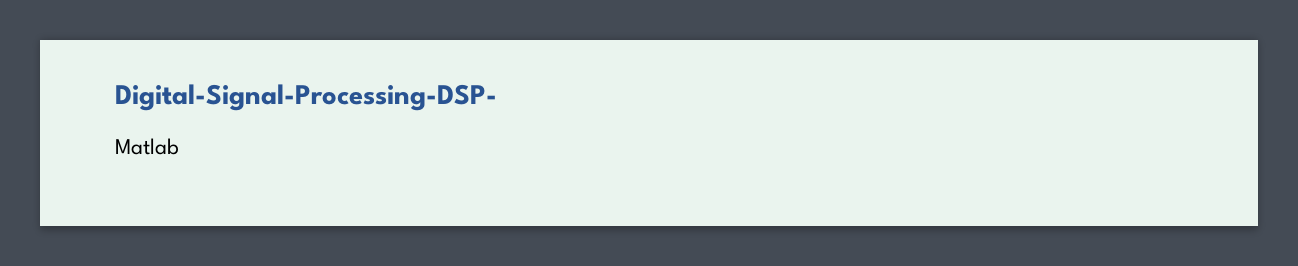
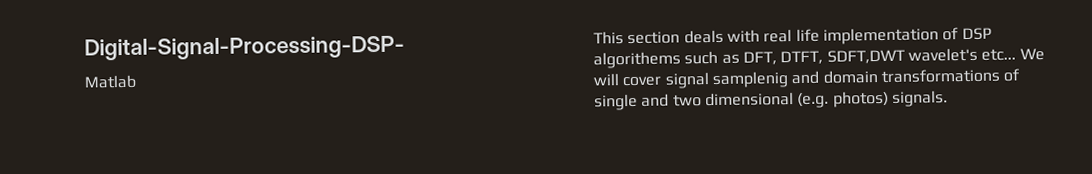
(179, 146) none -> [593,27,992,45] [593,47,1045,69] [593,68,1021,89] [594,90,948,111] // This section deals with real life implementation of DSP algorithems such as DFT, DTFT, SDFT,DWT wavelet's etc... We will cover signal samplenig and domain transformations of single and two dimensional (e.g. photos) signals.

